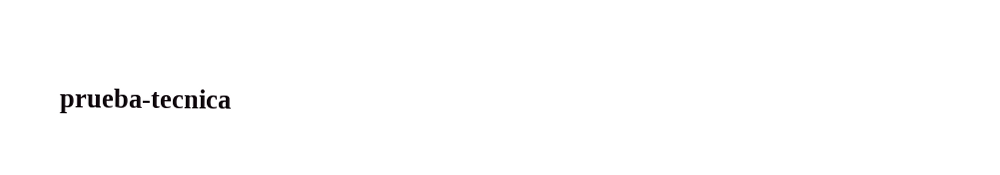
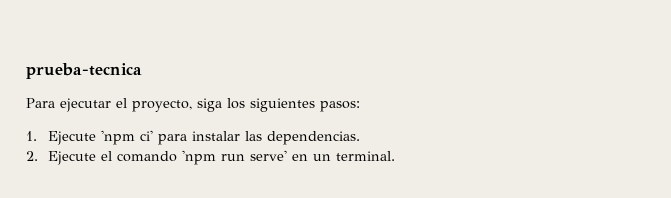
(231, 101) none -> [26,98,360,112] [26,130,361,145] [26,150,396,165] // Para ejecutar el proyecto, siga los siguientes pasos: // 1. Ejecute 'npm ci' para instalar las dependencias. // 2. Ejecute el comando 'npm run serve' en un terminal.

